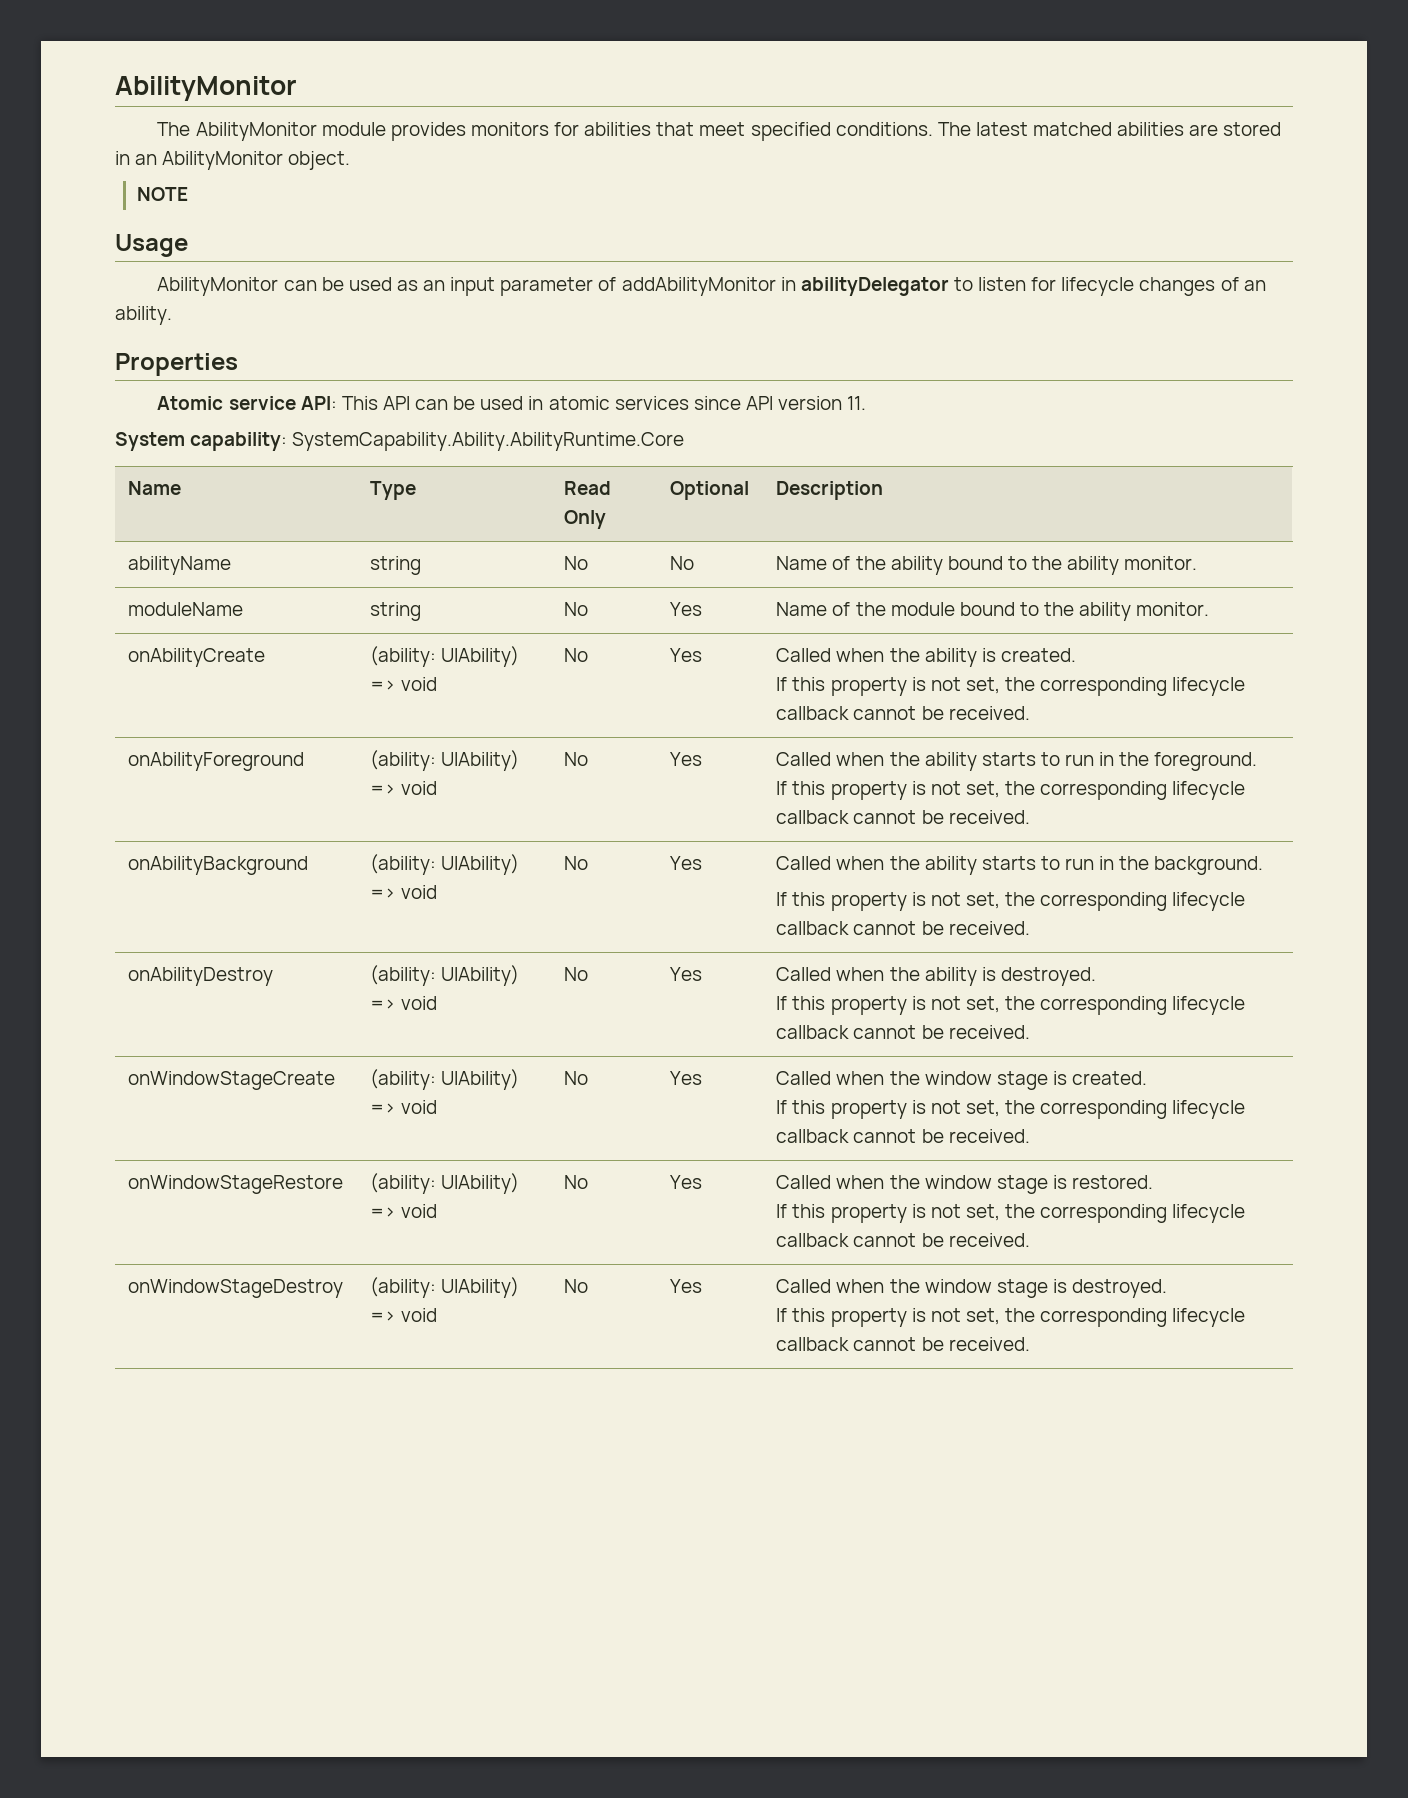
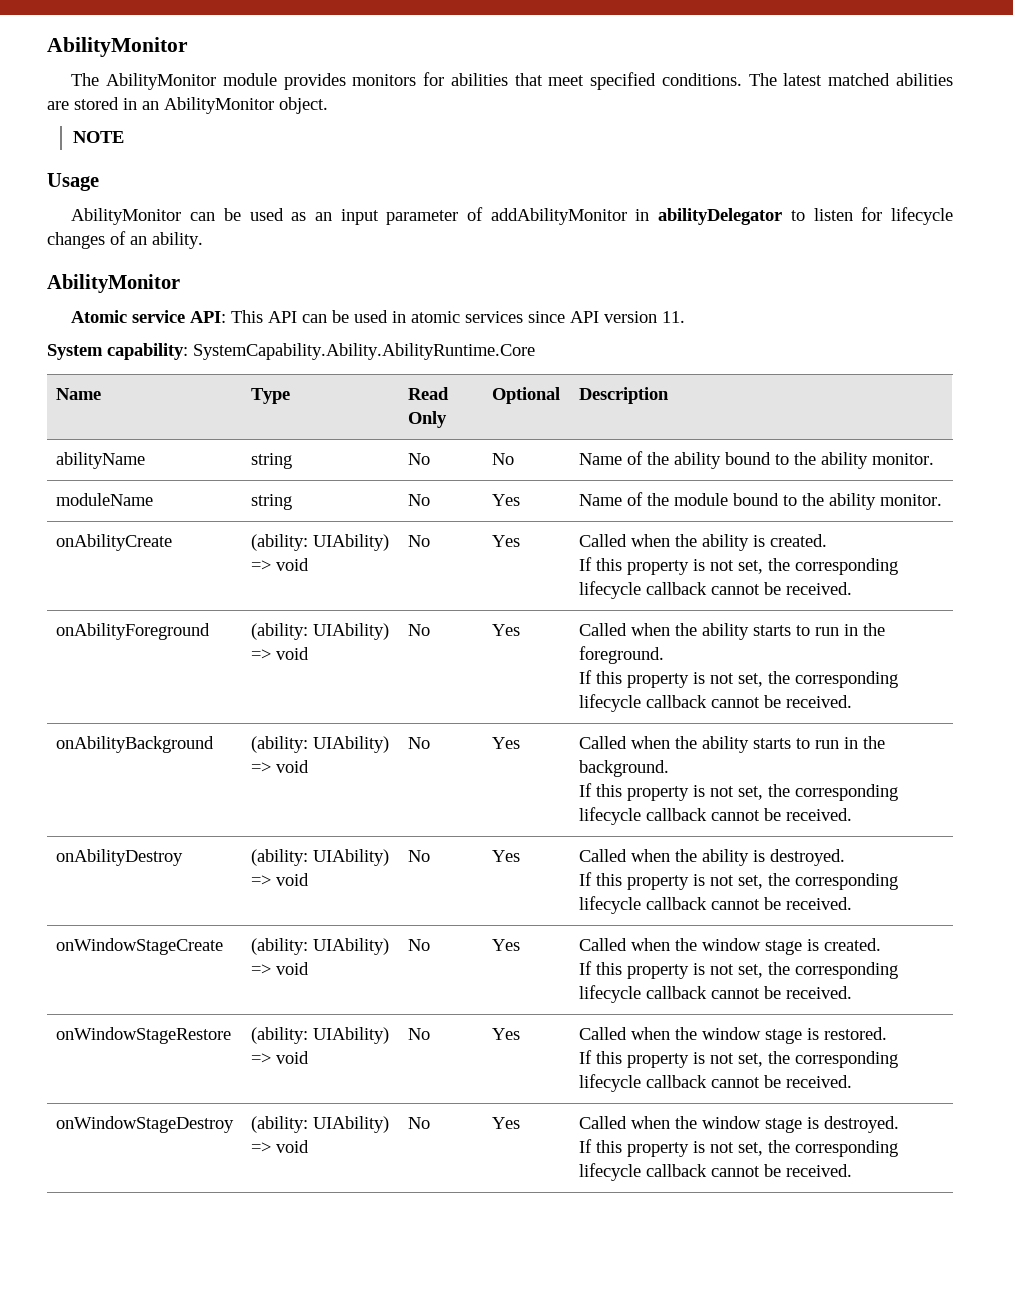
[115,353,238,376] Properties -> [47,274,180,293] AbilityMonitor

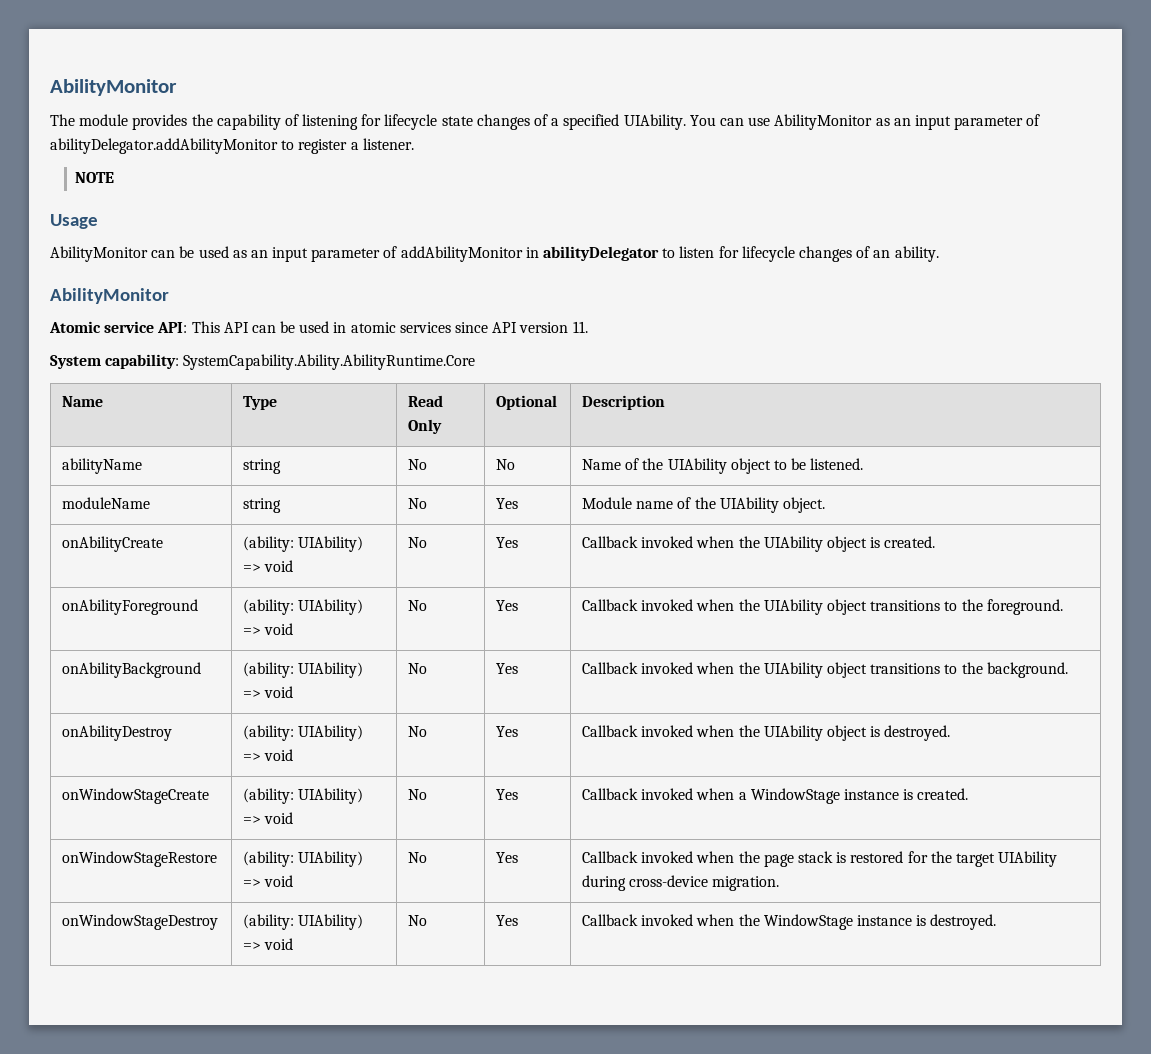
[106,73,217,90] AbilityMonitor -> (75, 120) none
[352,72,953,90] [47,97,328,114] monitors for abilities that meet specified conditions. The latest matched abilities are stored in an AbilityMonitor object. -> [191,114,1041,130] [50,138,414,154] the capability of listening for lifecycle state changes of a specified UIAbility. You can use AbilityMonitor as an input parameter of abilityDelegator.addAbilityMonitor to register a listener.
[673,452,934,469] [55,493,153,506] [250,494,292,510] [407,494,430,506] [491,494,520,506] [578,492,942,510] ability bound to the ability monitor. // moduleName | string | No | Yes | Name of the module bound to the ability monitor. -> [667,458,864,474] [62,497,151,509] [243,498,282,513] [408,498,428,509] [496,498,519,509] [582,497,826,513] UIAbility object to be listened. // moduleName | string | No | Yes | Module name of the UIAbility object.
[578,534,827,551] [578,557,898,575] [578,581,852,599] Called when the ability is created. // If this property is not set, the corresponding lifecycle callback cannot be received. -> [582,536,936,552] Callback invoked when the UIAbility object is created.
[578,623,885,640] [578,646,664,664] [578,670,898,688] [578,694,852,712] Called when the ability starts to run in the foreground. // If this property is not set, the corresponding lifecycle callback cannot be received. -> [582,599,1063,615] Callback invoked when the UIAbility object transitions to the foreground.
[578,736,885,753] [578,760,669,777] [578,783,898,801] [578,807,852,825] Called when the ability starts to run in the background. // If this property is not set, the corresponding lifecycle callback cannot be received. -> [582,662,1068,678] Callback invoked when the UIAbility object transitions to the background.
[578,849,845,866] [578,872,898,890] [578,896,852,914] Called when the ability is destroyed. // If this property is not set, the corresponding lifecycle callback cannot be received. -> [582,725,951,741] Callback invoked when the UIAbility object is destroyed.
[578,938,881,955] [578,961,898,979] [578,985,852,1003] Called when the window stage is created. // If this property is not set, the corresponding lifecycle callback cannot be received. -> [582,788,969,804] Callback invoked when a WindowStage instance is created.
[578,1027,887,1044] [578,1050,898,1068] [578,1074,852,1092] Called when the window stage is restored. // If this property is not set, the corresponding lifecycle callback cannot be received. -> [582,851,1058,867] [582,875,780,891] Callback invoked when the page stack is restored for the target UIAbility during cross-device migration.
[578,1116,899,1133] [578,1139,898,1157] [578,1163,852,1181] Called when the window stage is destroyed. // If this property is not set, the corresponding lifecycle callback cannot be received. -> [582,914,997,930] Callback invoked when the WindowStage instance is destroyed.

